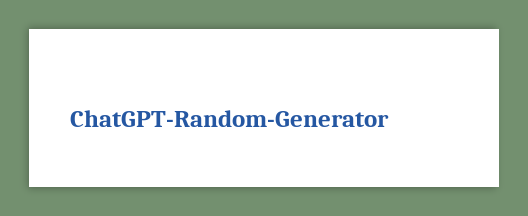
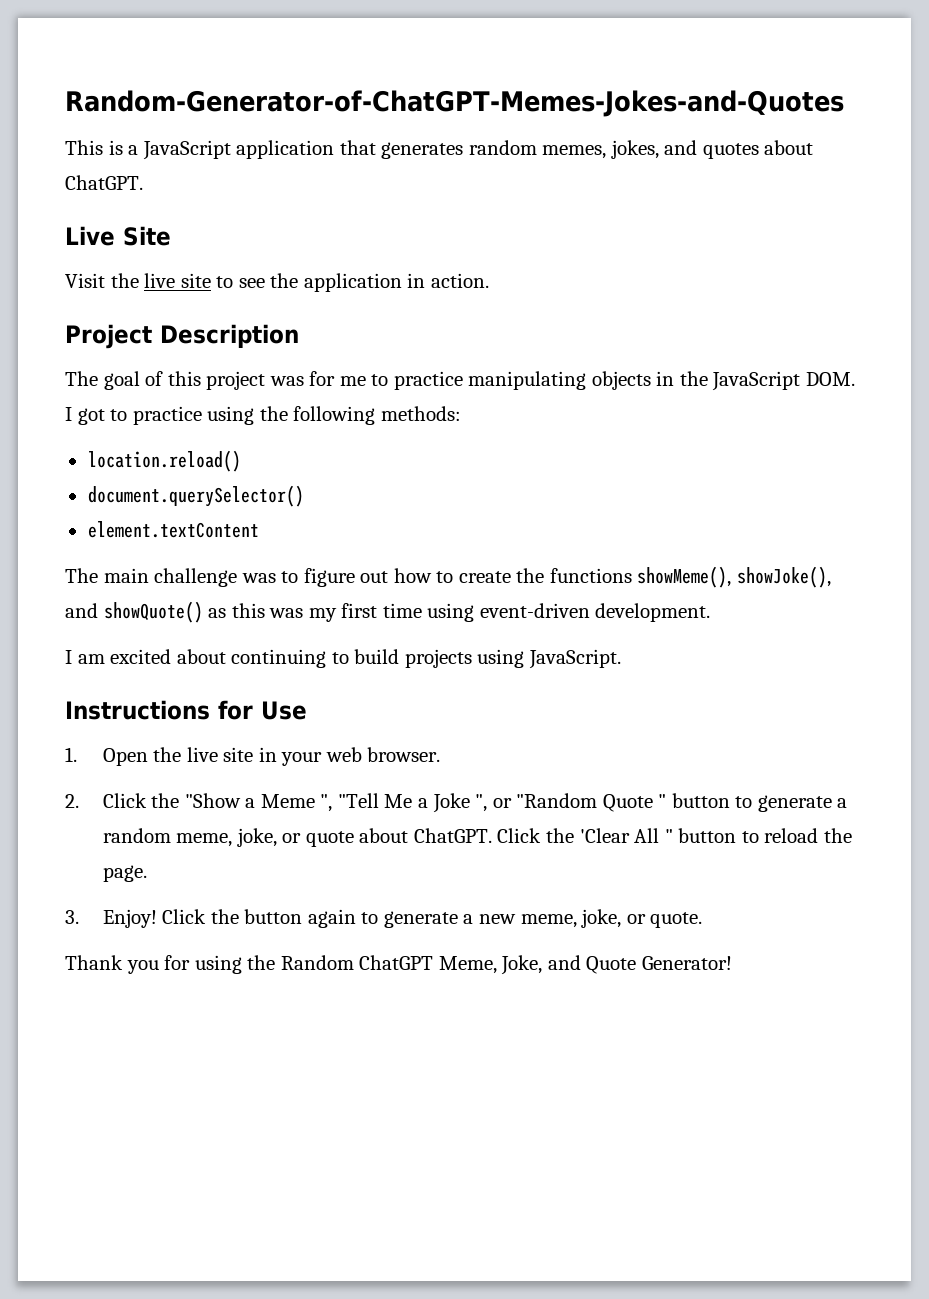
[70,110,389,127] ChatGPT-Random-Generator -> [65,90,844,117] [65,140,814,160] [65,175,143,190] [65,226,171,246] [65,273,489,292] [65,324,299,349] [65,371,856,391] [65,406,461,425] [87,450,241,472] [87,485,304,507] [87,521,259,538] [65,566,831,588] [65,601,711,623] [65,649,621,669] [65,700,307,720] [65,747,441,766] [65,793,848,813] [102,828,852,847] [102,865,147,882] [65,909,703,928] [65,955,732,975] Random-Generator-of-ChatGPT-Memes-Jokes-and-Quotes // This is a JavaScript application that generates random memes, jokes, and quotes about ChatGPT. // Live Site // Visit the live site to see the application in action. // Project Description // The goal of this project was for me to practice manipulating objects in the JavaScript DOM. I got to practice using the following methods: // location.reload() // document.querySelector() // element.textContent // The main challenge was to figure out how to create the functions showMeme(), showJoke(), and showQuote() as this was my first time using event-driven development. // I am excited about continuing to build projects using JavaScript. // Instructions for Use // 1. Open the live site in your web browser. // 2. Click the "Show a Meme ", "Tell Me a Joke ", or "Random Quote " button to generate a random meme, joke, or quote about ChatGPT. Click the 'Clear All " button to reload the page. // 3. Enjoy! Click the button again to generate a new meme, joke, or quote. // Thank you for using the Random ChatGPT Meme, Joke, and Quote Generator!

